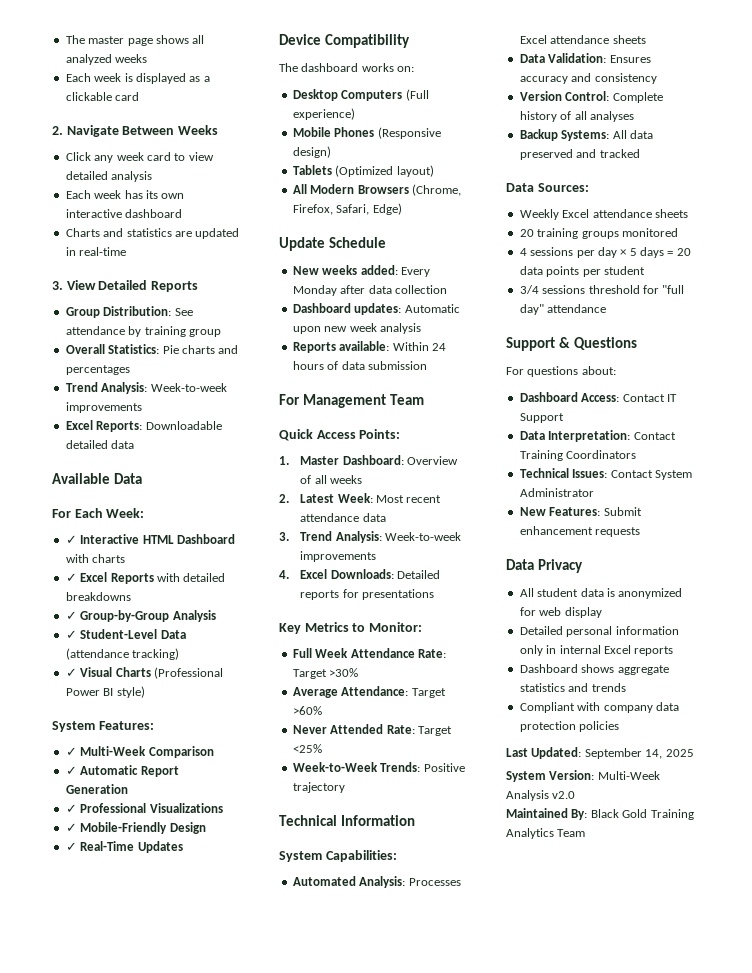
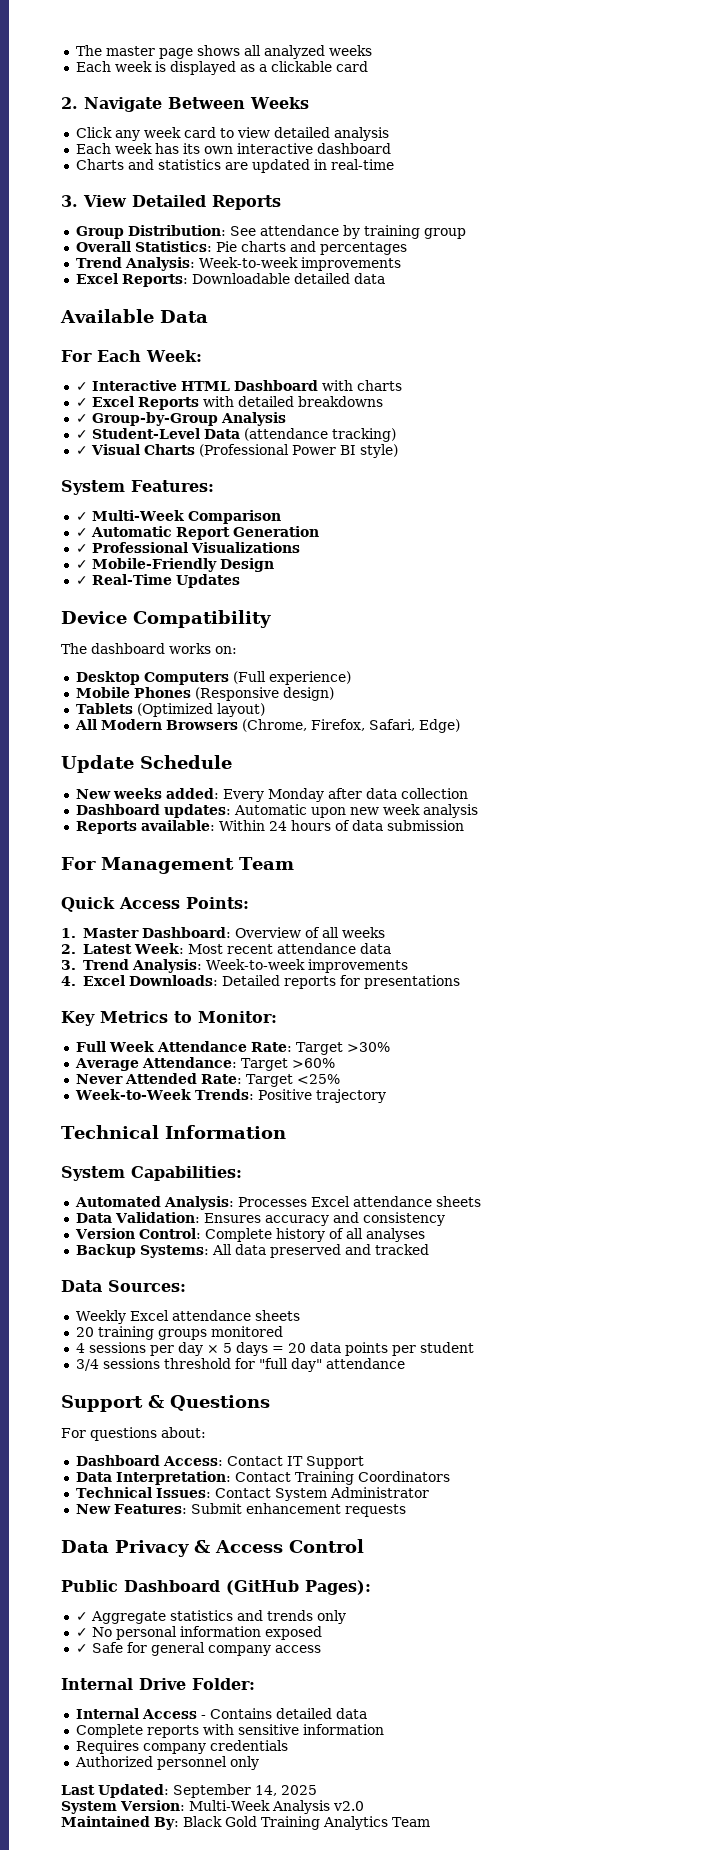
[519,588,683,599] [519,607,602,618] [519,626,679,637] [519,645,674,656] [519,664,669,675] [519,683,626,692] [519,702,679,713] [519,721,620,732] // All student data is anonymized for web display // Detailed personal information only in internal Excel reports // Dashboard shows aggregate statistics and trends // Compliant with company data protection policies -> [194,1539,364,1553] [61,1580,371,1595] [75,1610,346,1624] [75,1626,322,1640] [75,1642,321,1656] [61,1678,255,1690] [75,1708,367,1719] [75,1724,384,1738] [75,1740,288,1754] [74,1756,259,1770] & Access Control // Public Dashboard (GitHub Pages): // ✓ Aggregate statistics and trends only // ✓ No personal information exposed // ✓ Safe for general company access // Internal Drive Folder: // Internal Access - Contains detailed data // Complete reports with sensitive information // Requires company credentials // Authorized personnel only

